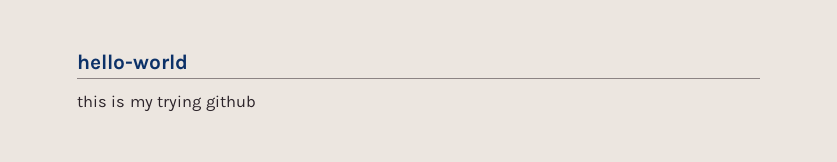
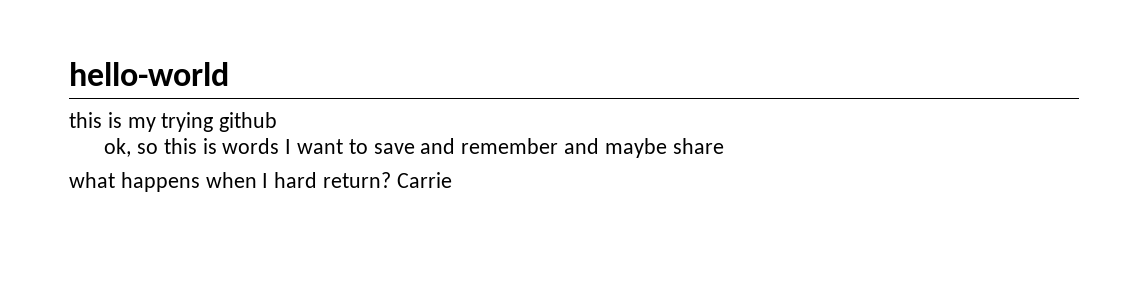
(256, 103) none -> [104,138,724,158] [69,172,452,192] // ok, so this is words I want to save and remember and maybe share // what happens when I hard return? Carrie

